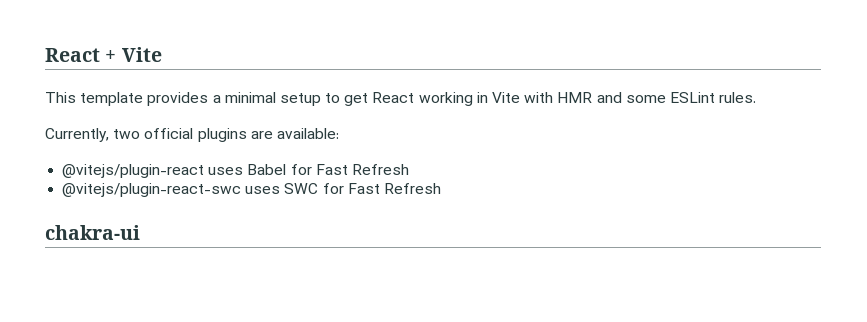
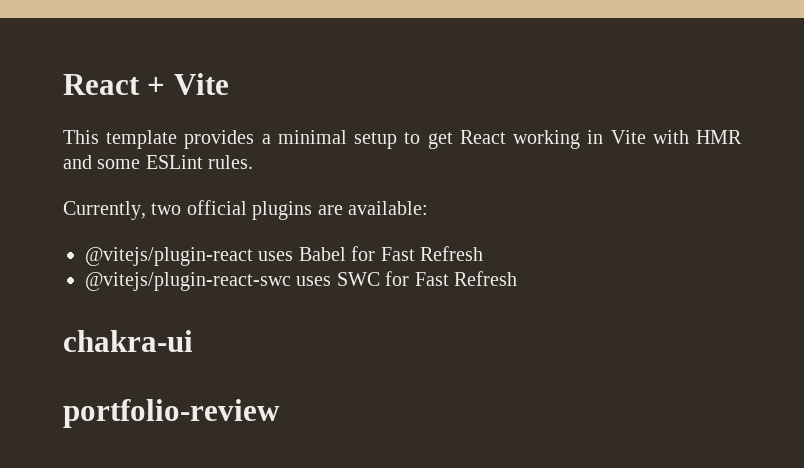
(140, 232) none -> [63,399,280,428] // portfolio-review

